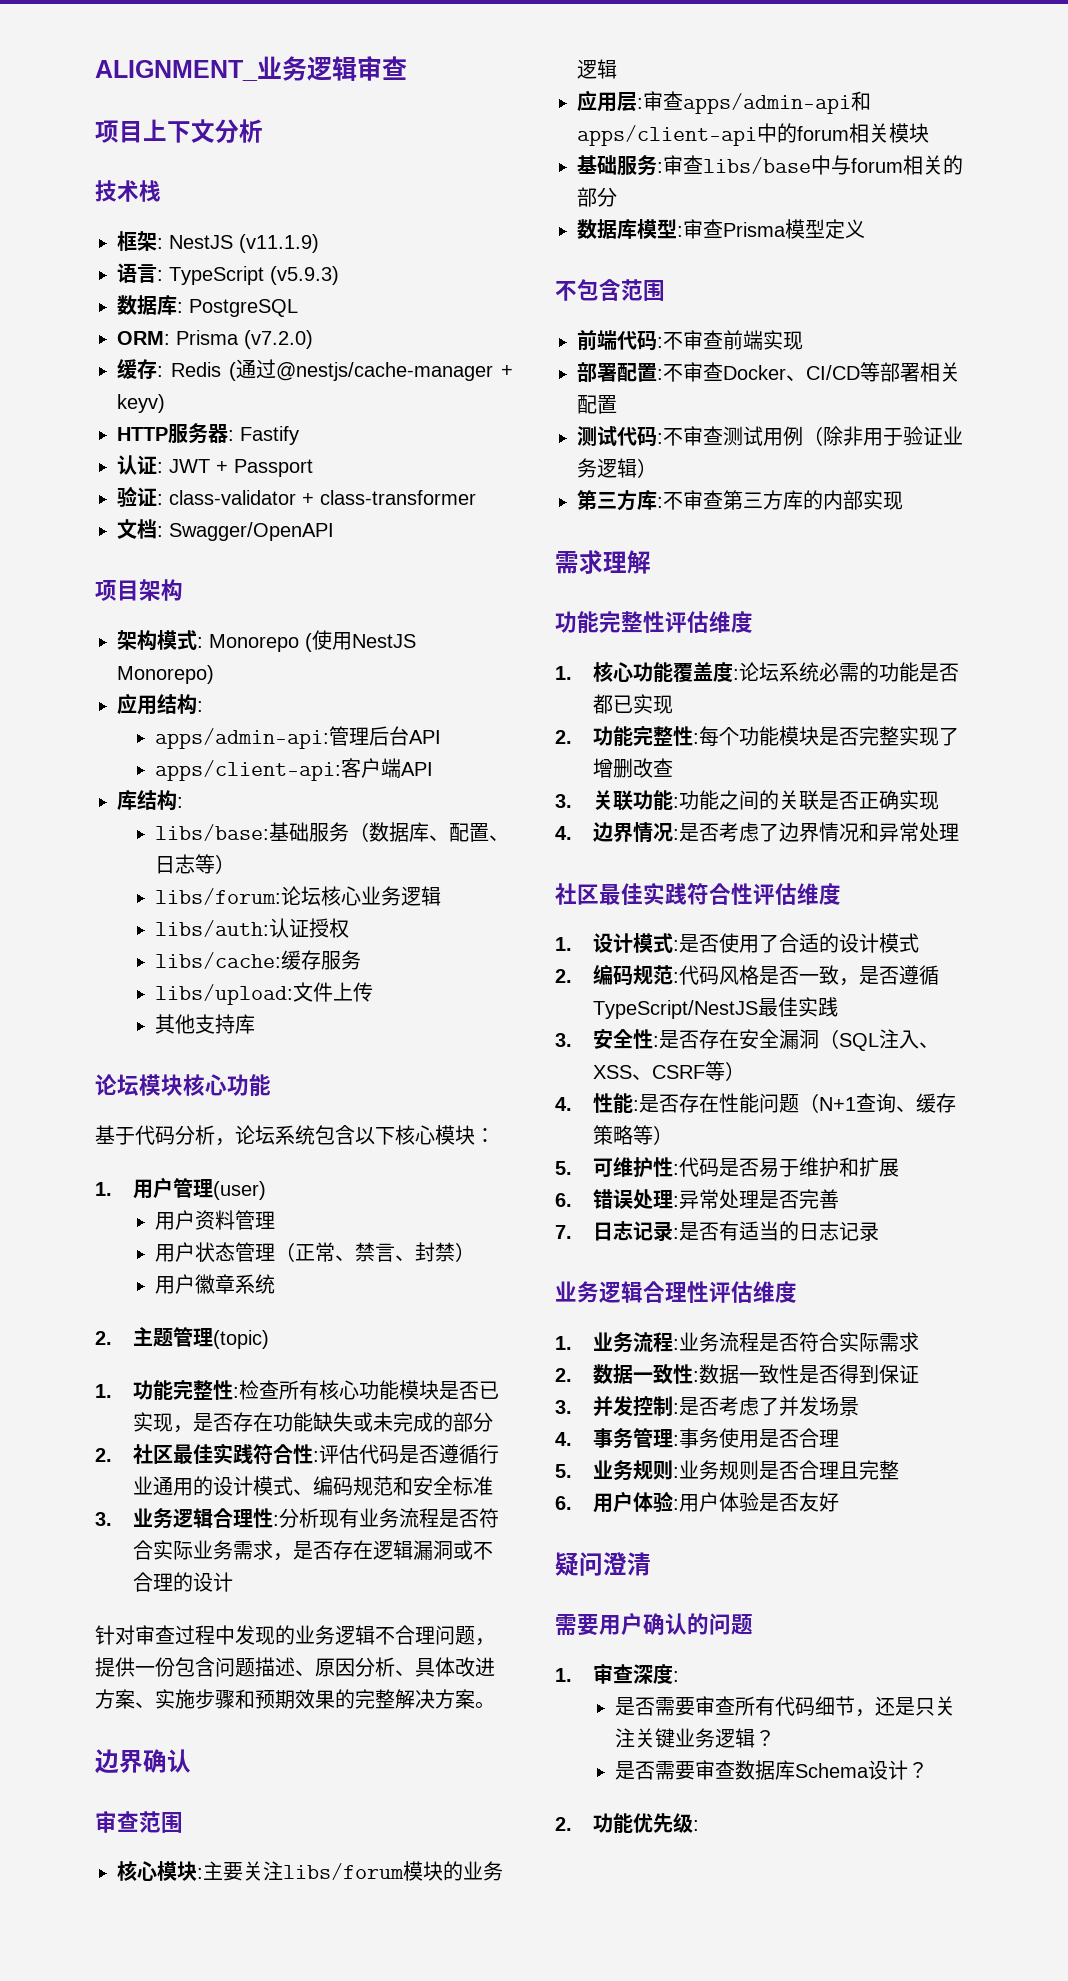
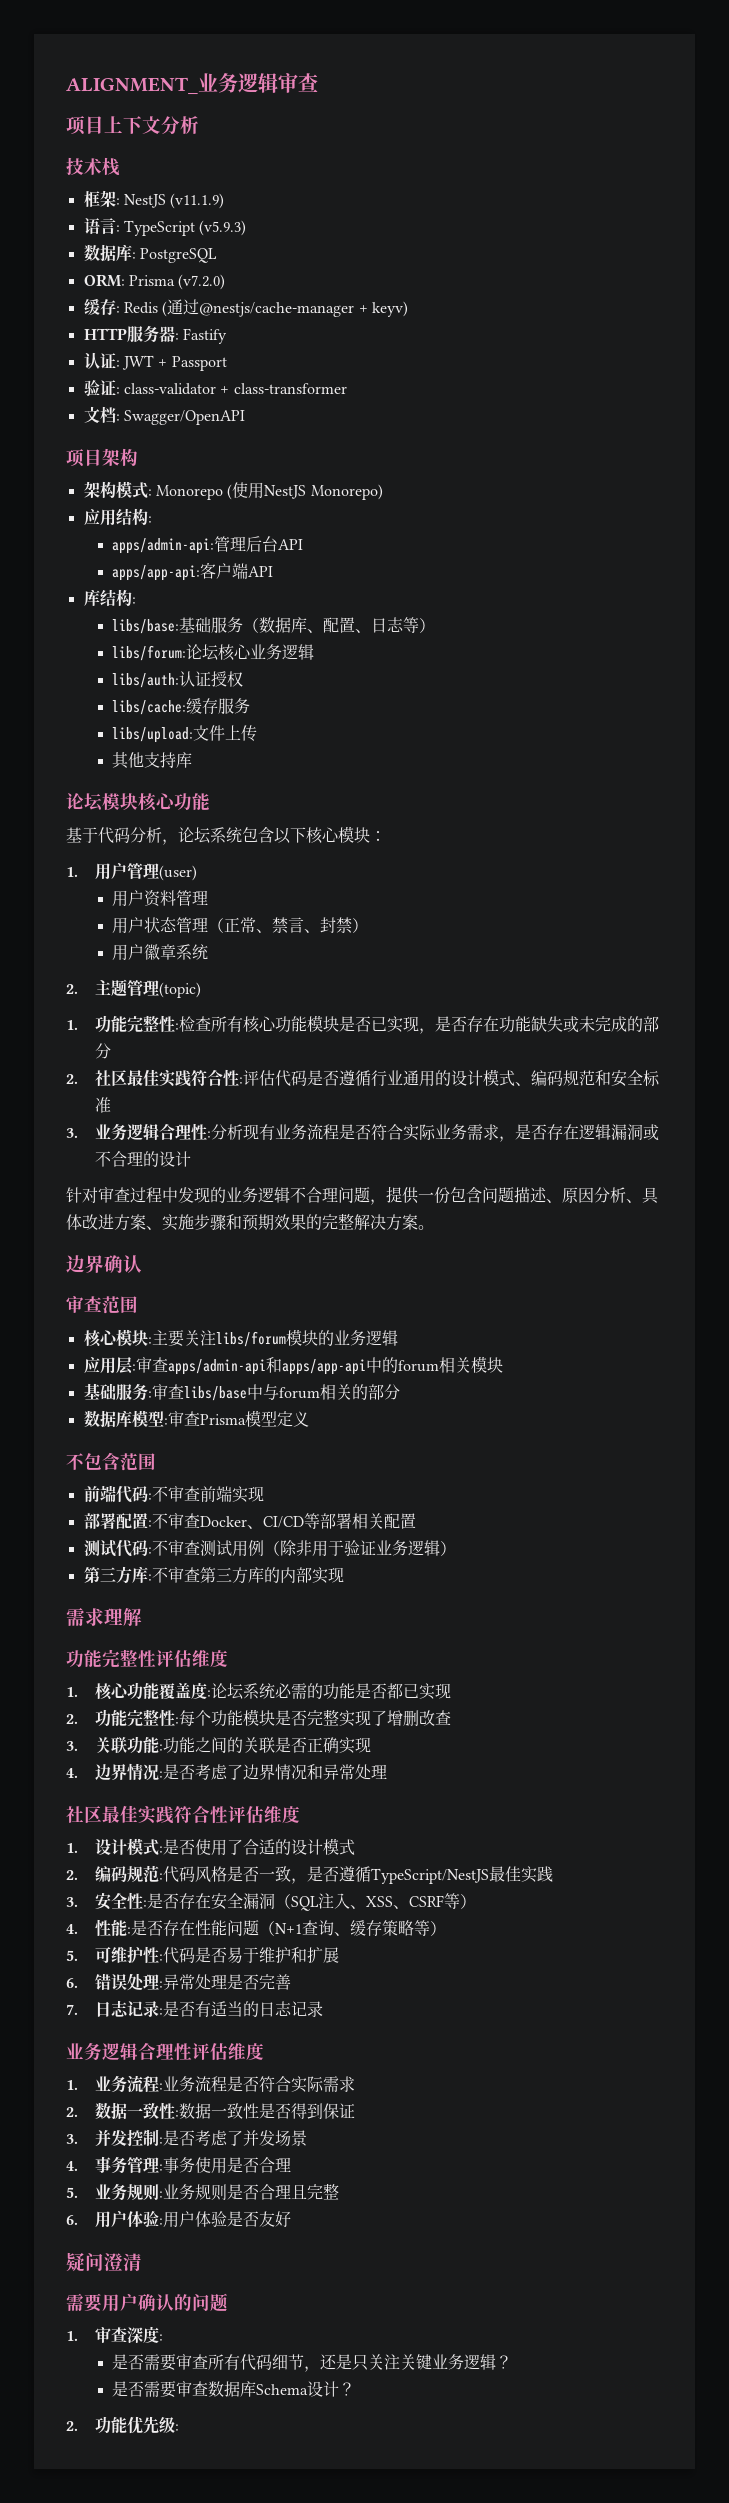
[155,760,342,781] apps/client-api: -> [112,565,201,581] apps/app-api:
[577,125,757,146] apps/client-api -> [281,1359,366,1375] apps/app-api

